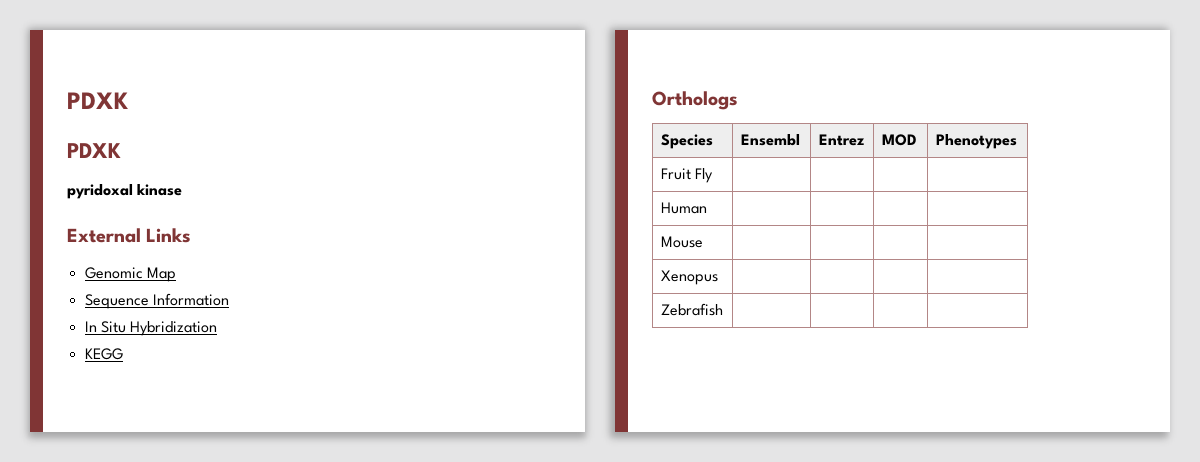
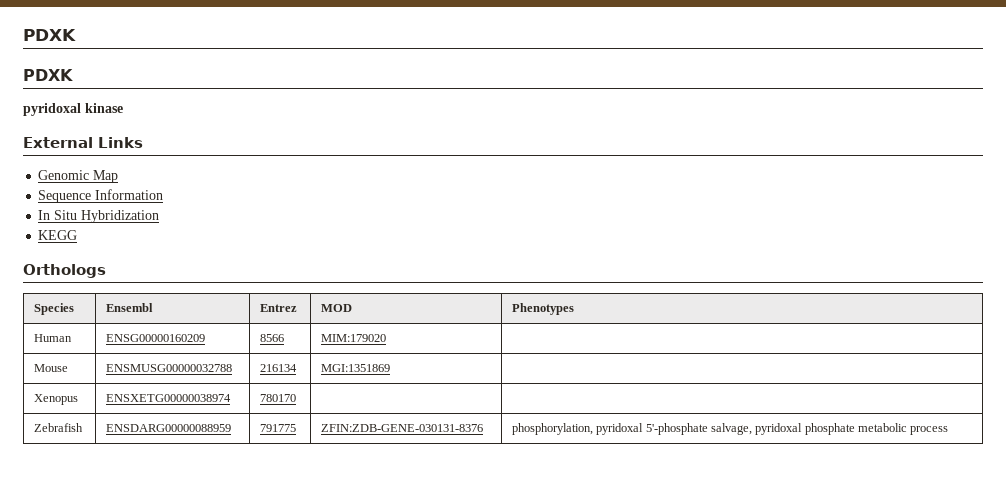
[660,168,714,183] // Fruit Fly | | | | -> (574, 309) none
[660,236,703,248] | | | // Mouse | | | -> [105,334,205,342] [259,334,284,342] [320,334,386,342] [33,364,68,372] [105,364,232,372] [259,364,297,372] [320,364,390,372] ENSG00000160209 | 8566 | MIM:179020 | // Mouse | ENSMUSG00000032788 | 216134 | MGI:1351869
(718, 277) | -> [105,394,231,402] [259,394,296,402] ENSXETG00000038974 | 780170
(723, 309) | | | -> [105,424,231,432] [259,424,296,432] [320,424,483,432] [511,423,949,435] ENSDARG00000088959 | 791775 | ZFIN:ZDB-GENE-030131-8376 | phosphorylation, pyridoxal 5'-phosphate salvage, pyridoxal phosphate metabolic process

